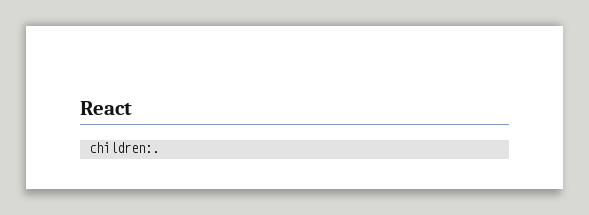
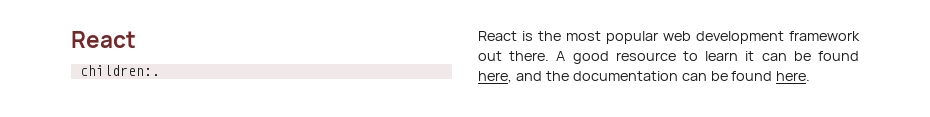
(160, 147) none -> [478,31,860,44] [478,51,859,64] [478,71,811,83] // React is the most popular web development framework out there. A good resource to learn it can be found here, and the documentation can be found here.

